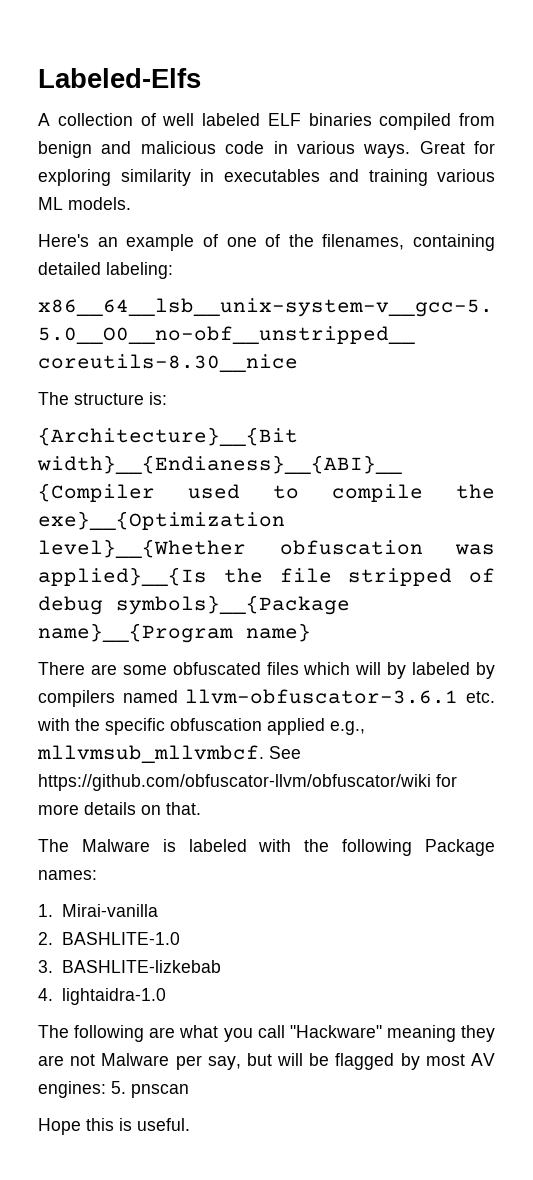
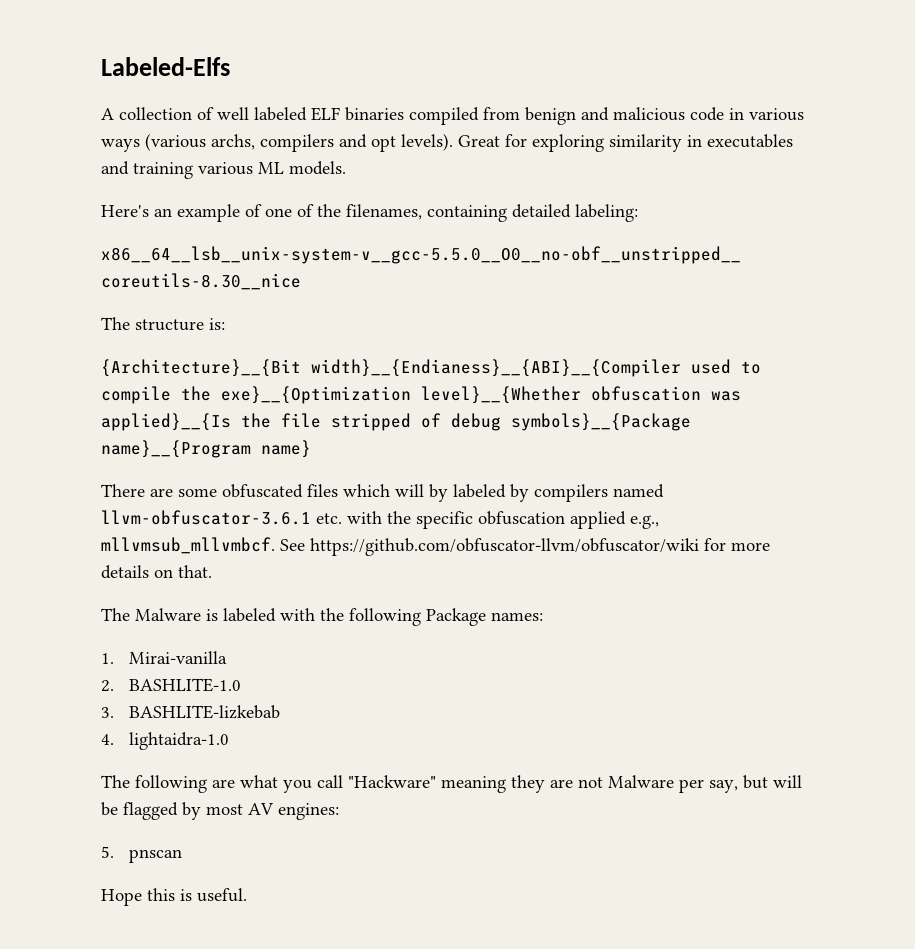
[363,144,411,158] ways. -> [101,133,453,152] ways (various archs, compilers and opt levels).
(106, 1089) none -> (339, 811) //

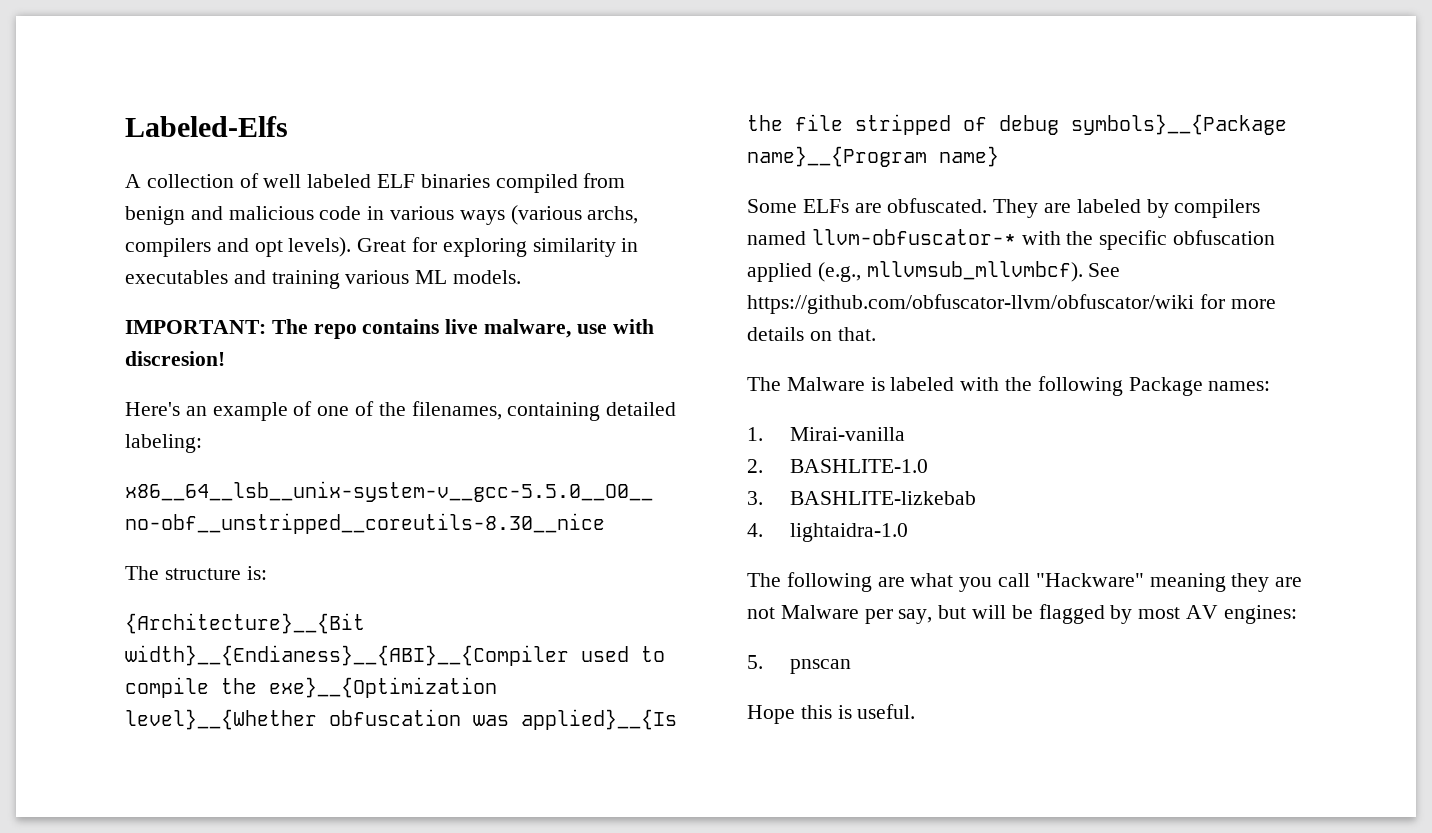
(346, 168) none -> [125,319,654,339] [125,351,225,366] // IMPORTANT: The repo contains live malware, use with discresion!
[101,484,448,502] There are some obfuscated files which will by -> [747,198,1072,218] Some ELFs are obfuscated. They are
[101,510,342,525] llvm-obfuscator-3.6.1 etc. -> [811,229,1016,245] llvm-obfuscator-*
[630,515,659,529] [101,537,275,554] e.g., mllvmsub_mllvmbcf. -> [817,261,1083,282] (e.g., mllvmsub_mllvmbcf).

